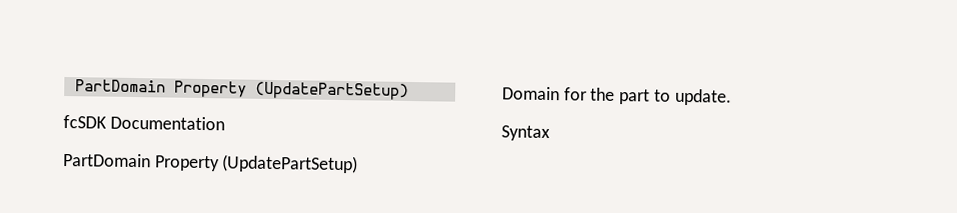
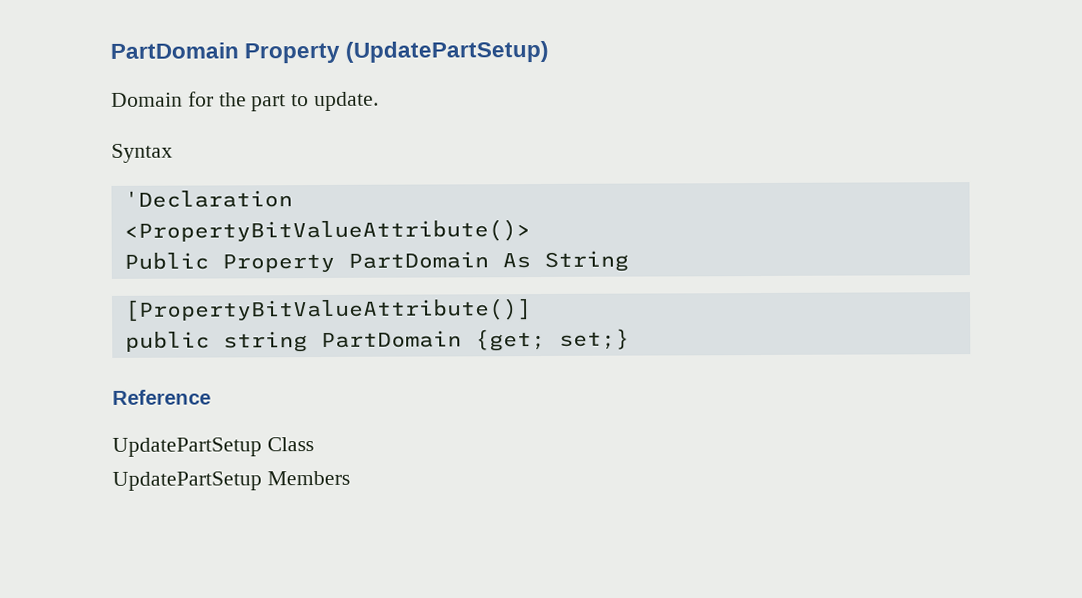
[74,79,409,100] [63,114,225,131] [63,152,359,174] PartDomain Property (UpdatePartSetup) // fcSDK Documentation // PartDomain Property (UpdatePartSetup) -> [110,40,550,64] PartDomain Property (UpdatePartSetup)
(550, 133) none -> [123,190,293,208] [123,219,531,243] [123,250,629,273] [123,298,532,322] [124,328,630,353] [112,389,211,405] [112,437,314,457] [112,470,350,491] // 'Declaration // <PropertyBitValueAttribute()> // Public Property PartDomain As String // [PropertyBitValueAttribute()] // public string PartDomain {get; set;} // Reference // UpdatePartSetup Class // UpdatePartSetup Members

